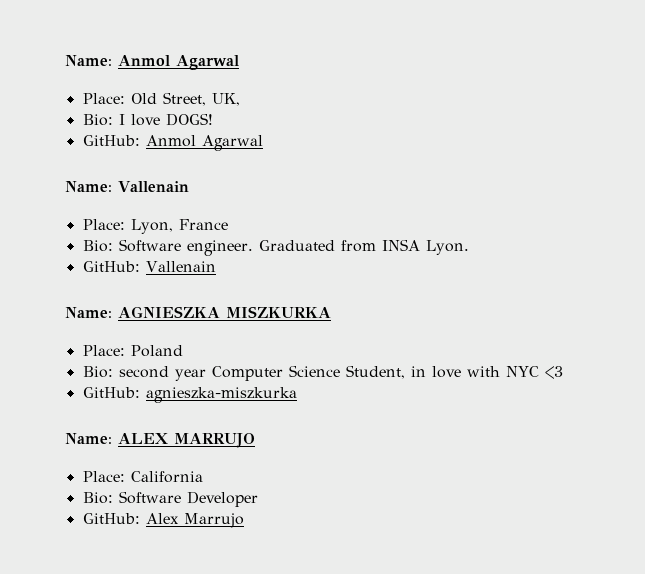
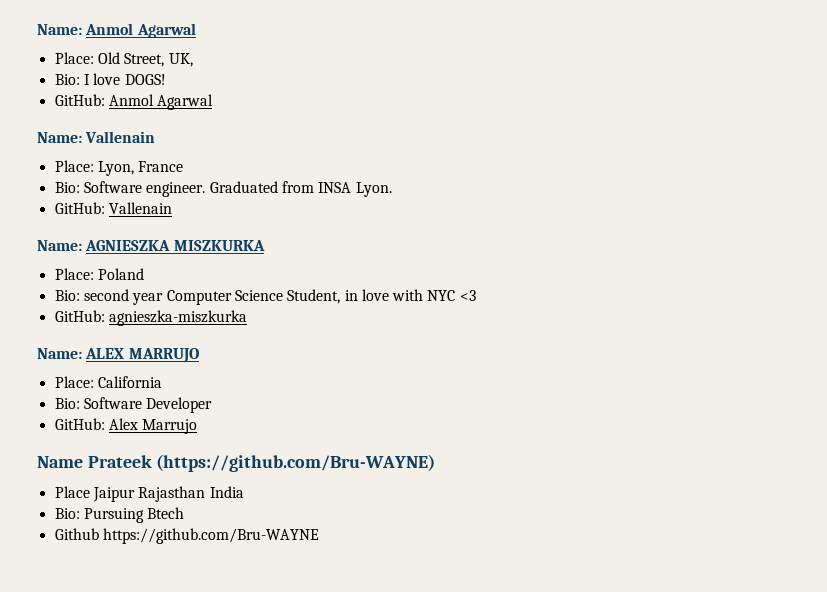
(244, 520) none -> [37,454,436,472] [54,486,244,502] [54,507,185,523] [54,528,319,544] // Name Prateek (https://github.com/Bru-WAYNE) // Place Jaipur Rajasthan India // Bio: Pursuing Btech // Github https://github.com/Bru-WAYNE

